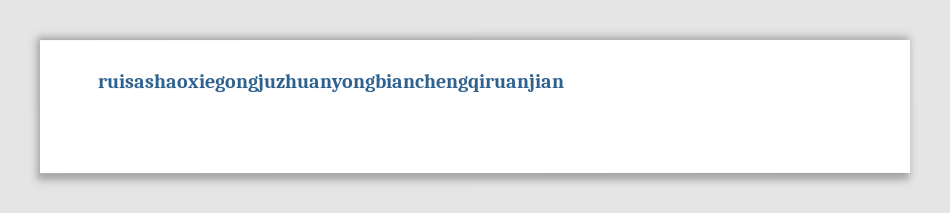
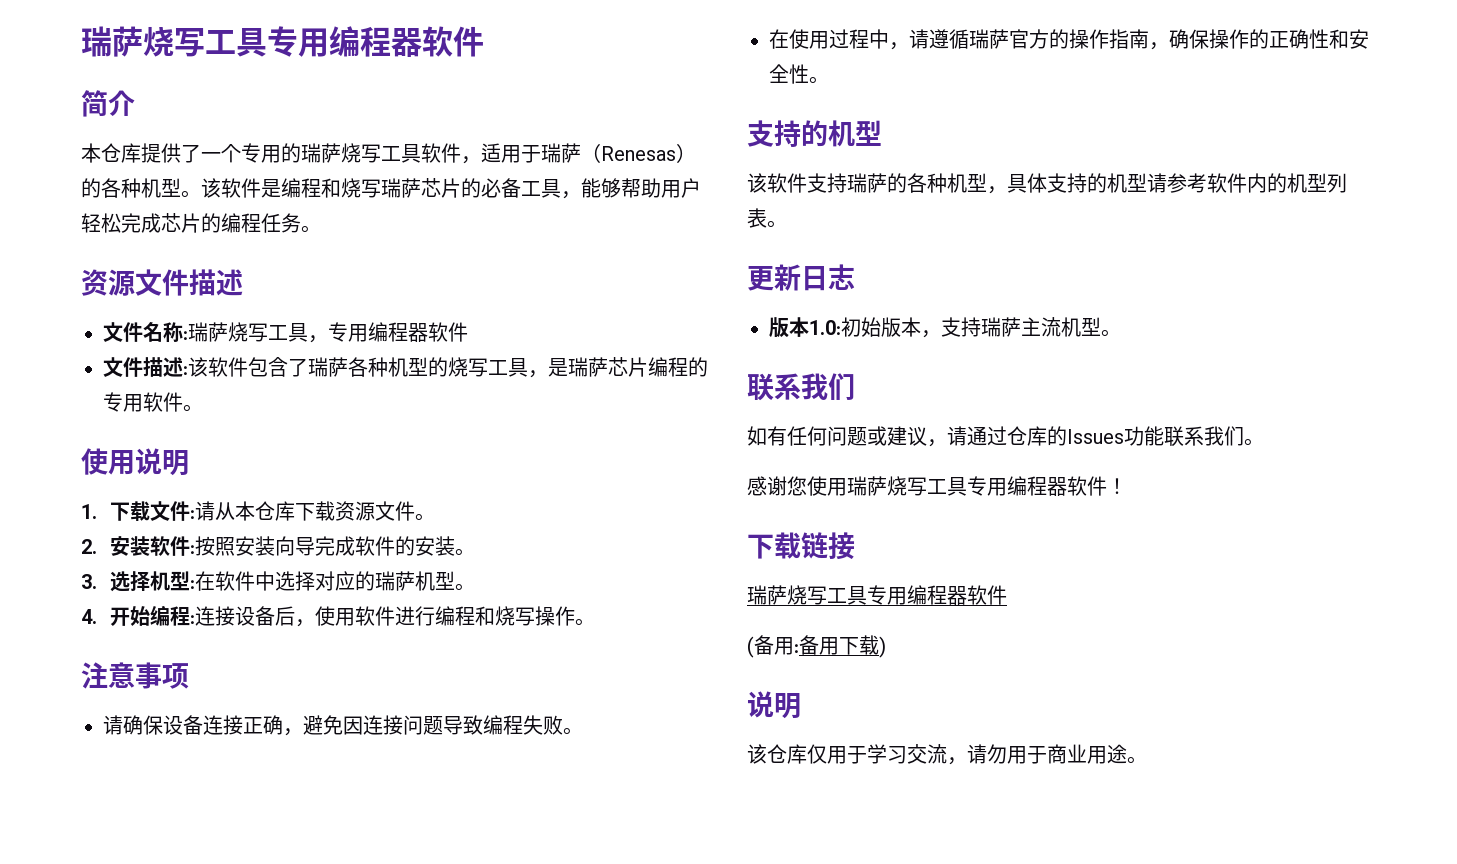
[97,72,564,93] ruisashaoxiegongjuzhuanyongbianchengqiruanjian -> [81,26,484,57] [81,90,135,117] [81,143,696,164] [81,178,701,199] [81,213,321,233] [81,269,243,296] [103,322,468,343] [103,357,708,378] [103,392,203,412] [81,448,189,476] [81,501,436,521] [81,536,476,556] [81,571,476,592] [81,605,596,627] [81,662,189,689] [103,715,583,736] [769,29,1369,50] [769,64,829,84] [747,120,882,147] [747,173,1347,194] [747,208,787,228] [747,264,855,291] [769,317,1121,338] [747,373,855,401] [747,426,1264,447] [747,476,1127,496] [747,532,855,560] [747,585,1007,605] [747,635,886,658] [747,691,801,719] [747,744,1147,765] 瑞萨烧写工具专用编程器软件 // 简介 // 本仓库提供了一个专用的瑞萨烧写工具软件，适用于瑞萨（Renesas）的各种机型。该软件是编程和烧写瑞萨芯片的必备工具，能够帮助用户轻松完成芯片的编程任务。 // 资源文件描述 // 文件名称:瑞萨烧写工具，专用编程器软件 // 文件描述:该软件包含了瑞萨各种机型的烧写工具，是瑞萨芯片编程的专用软件。 // 使用说明 // 1.下载文件:请从本仓库下载资源文件。 // 2.安装软件:按照安装向导完成软件的安装。 // 3.选择机型:在软件中选择对应的瑞萨机型。 // 4.开始编程:连接设备后，使用软件进行编程和烧写操作。 // 注意事项 // 请确保设备连接正确，避免因连接问题导致编程失败。 // 在使用过程中，请遵循瑞萨官方的操作指南，确保操作的正确性和安全性。 // 支持的机型 // 该软件支持瑞萨的各种机型，具体支持的机型请参考软件内的机型列表。 // 更新日志 // 版本1.0:初始版本，支持瑞萨主流机型。 // 联系我们 // 如有任何问题或建议，请通过仓库的Issues功能联系我们。 // 感谢您使用瑞萨烧写工具专用编程器软件！ // 下载链接 // 瑞萨烧写工具专用编程器软件 // (备用:备用下载) // 说明 // 该仓库仅用于学习交流，请勿用于商业用途。

